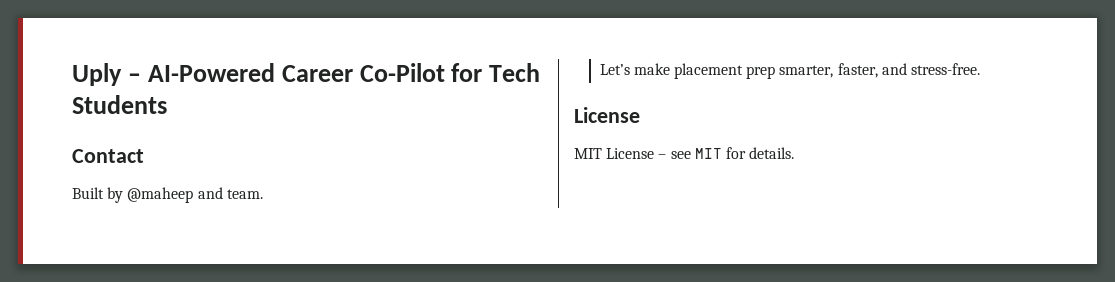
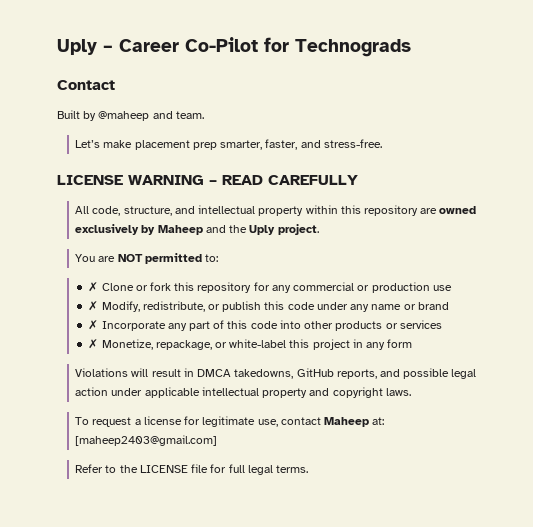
[147,63,275,82] AI-Powered -> (113, 48) none
[489,63,541,82] [72,95,167,114] Tech Students -> [295,39,411,57] Technograds
[574,107,640,123] [574,147,795,159] License // MIT License – see MIT for details. -> [57,175,358,185] [75,205,477,216] [75,224,319,235] [75,253,219,264] [88,282,452,293] [88,301,449,312] [88,320,442,331] [88,339,413,350] [75,368,477,379] [75,387,411,398] [75,416,385,427] [75,435,218,446] [75,464,308,475] LICENSE WARNING – READ CAREFULLY // All code, structure, and intellectual property within this repository are owned exclusively by Maheep and the Uply project. // You are NOT permitted to: // ✗ Clone or fork this repository for any commercial or production use // ✗ Modify, redistribute, or publish this code under any name or brand // ✗ Incorporate any part of this code into other products or services // ✗ Monetize, repackage, or white-label this project in any form // Violations will result in DMCA takedowns, GitHub reports, and possible legal action under applicable intellectual property and copyright laws. // To request a license for legitimate use, contact Maheep at: [maheep2403@gmail.com] // Refer to the LICENSE file for full legal terms.

